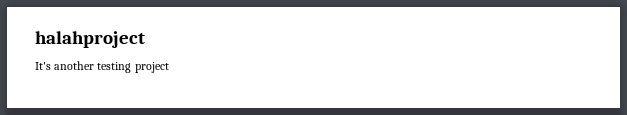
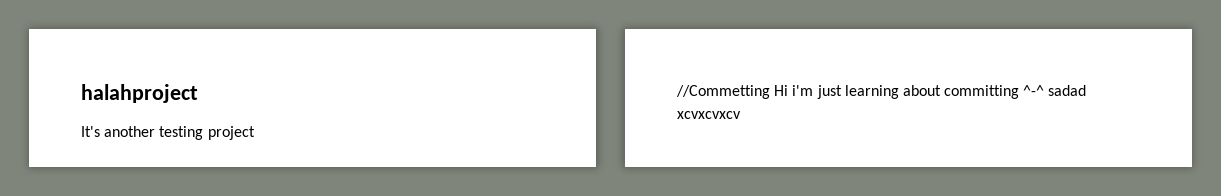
(169, 67) none -> [676,85,1087,99] [677,111,741,119] // //Commetting Hi i'm just learning about committing ^-^ sadad xcvxcvxcv

